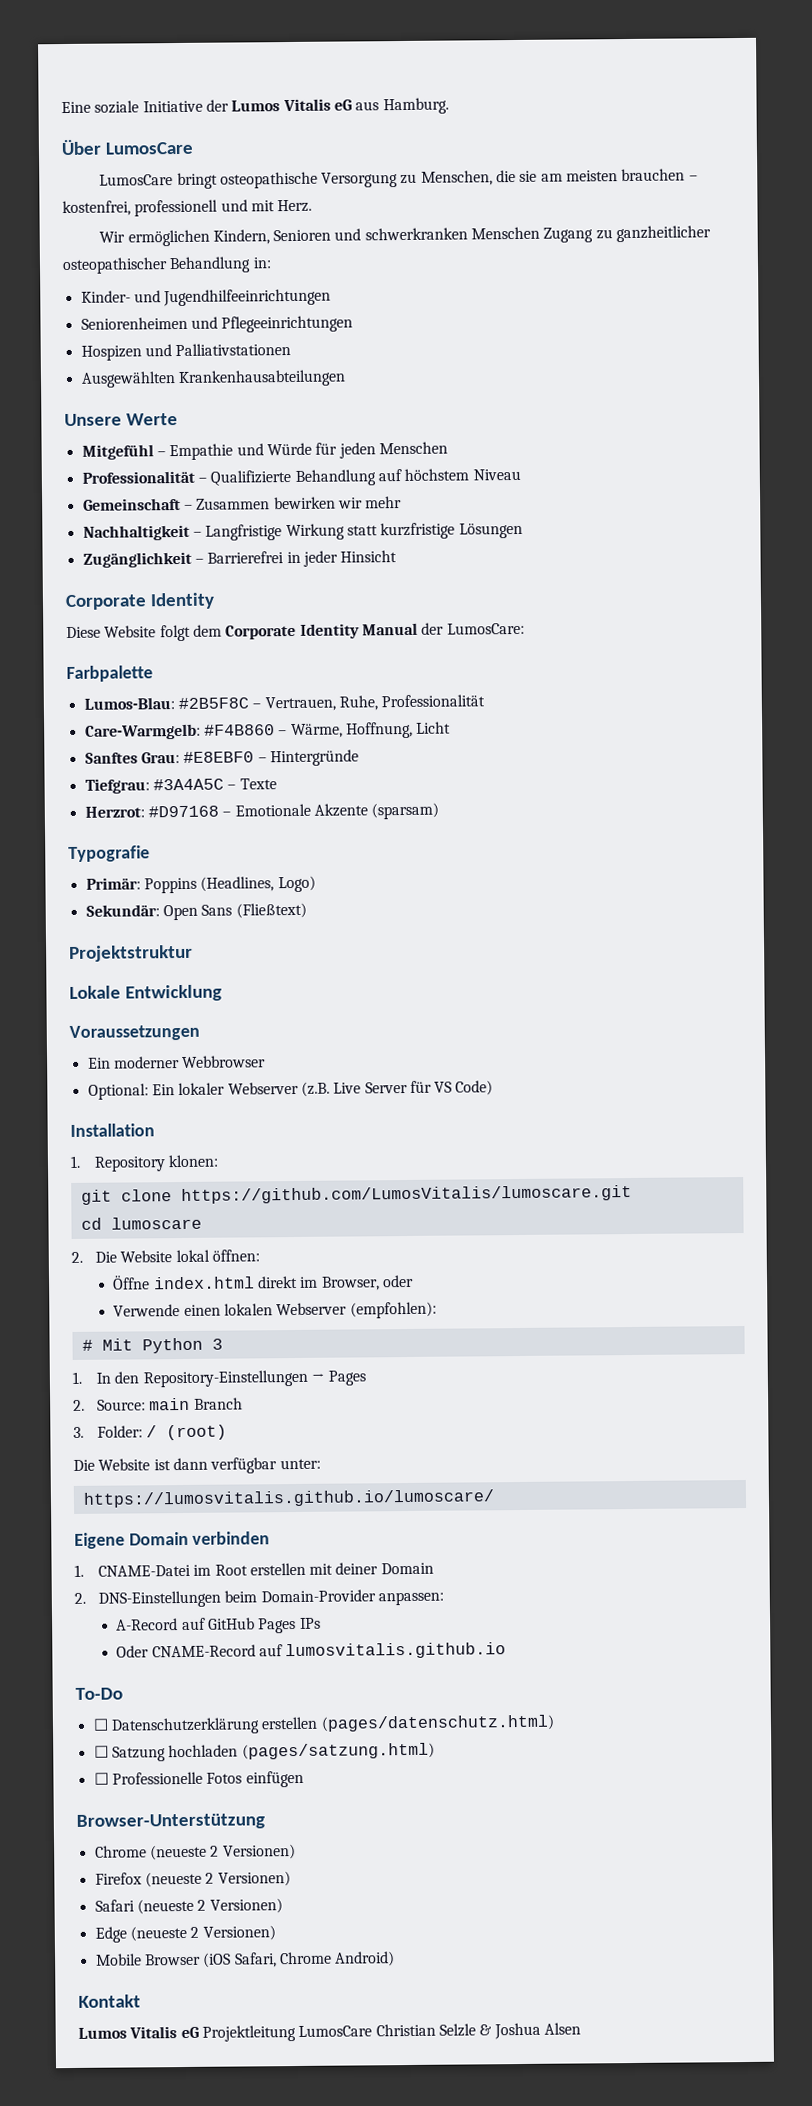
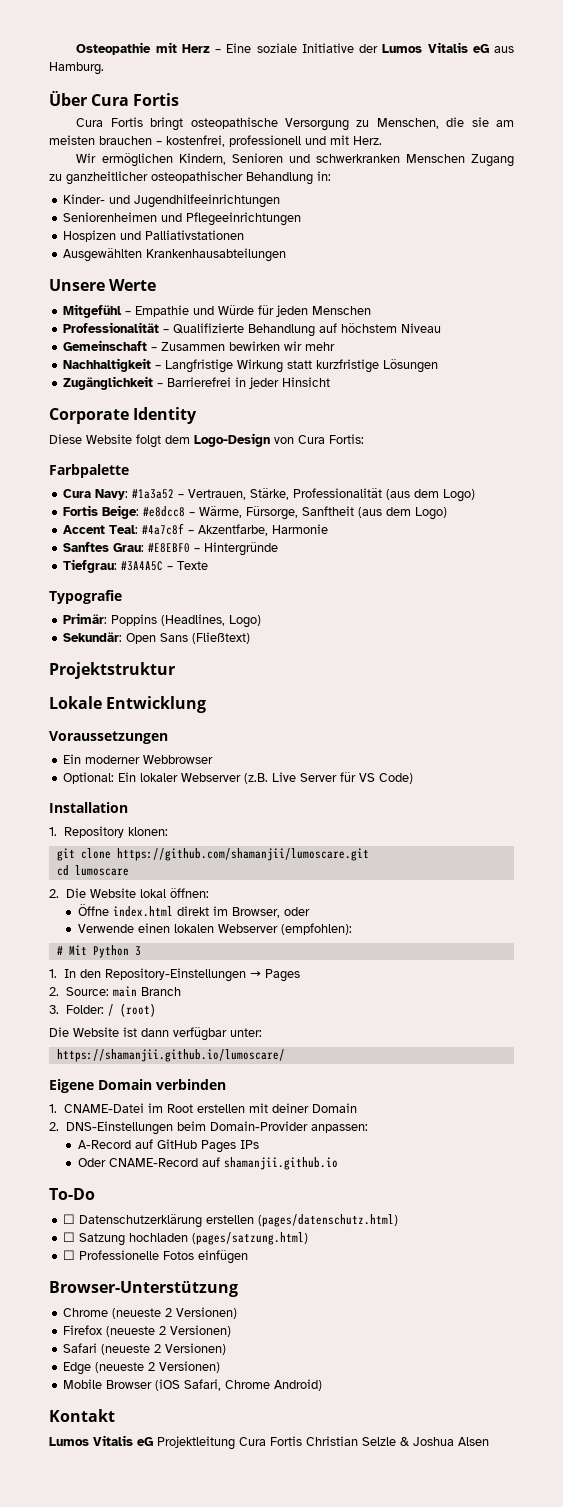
(61, 107) none -> [76,42,222,55] Osteopathie mit Herz –
[104,141,193,155] [99,174,174,186] LumosCare // LumosCare -> [91,93,180,106] [76,117,143,127] Cura Fortis // Cura Fortis
[225,622,525,640] [66,665,153,683] [83,697,249,710] Corporate Identity Manual der LumosCare: // Farbpalette // Lumos-Blau: #2B5F8C -> [194,433,364,447] [49,464,129,478] [63,489,175,500] Logo-Design von Cura Fortis: // Farbpalette // Cura Navy: #1a3a52
[338,694,486,711] [84,721,452,740] Ruhe, Professionalität // Care-Warmgelb: #F4B860 – Wärme, Hoffnung, Licht -> [250,488,476,502] [63,505,448,520] [63,523,329,536] Stärke, Professionalität (aus dem Logo) // Fortis Beige: #e8dcc8 – Wärme, Fürsorge, Sanftheit (aus dem Logo) // Accent Teal: #4a7c8f – Akzentfarbe, Harmonie
[84,802,440,820] // Herzrot: #D97168 – Emotionale Akzente (sparsam) -> (209, 565) none
[180,1185,632,1205] https://github.com/LumosVitalis/lumoscare.git -> [116,848,369,861] https://github.com/shamanjii/lumoscare.git
[82,1489,495,1508] https://lumosvitalis.github.io/lumoscare/ -> [56,1049,285,1062] https://shamanjii.github.io/lumoscare/
[285,1642,507,1660] lumosvitalis.github.io -> [223,1157,338,1170] shamanjii.github.io
[298,2025,373,2037] LumosCare -> [239,1436,302,1446] Cura Fortis

